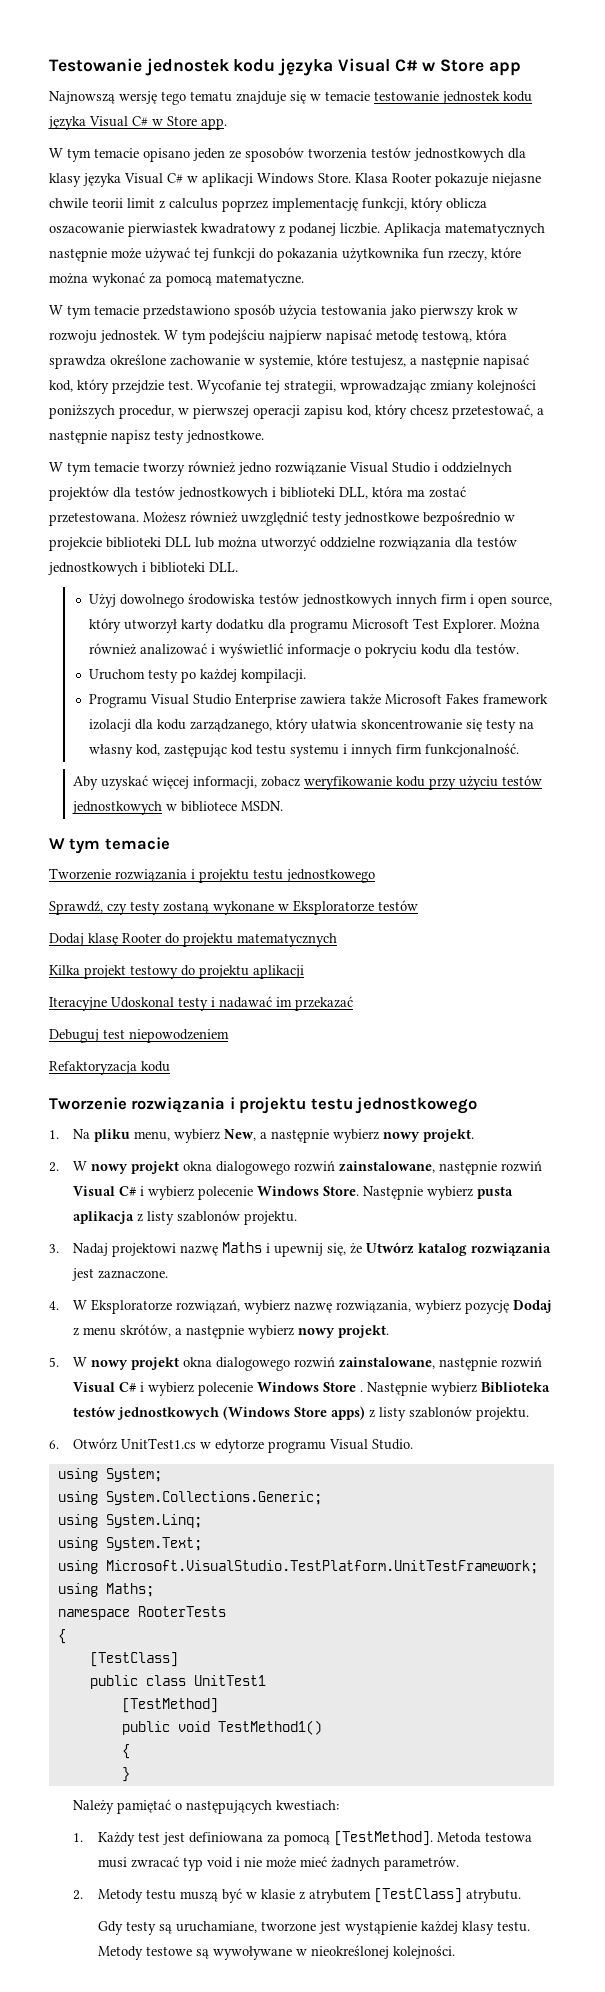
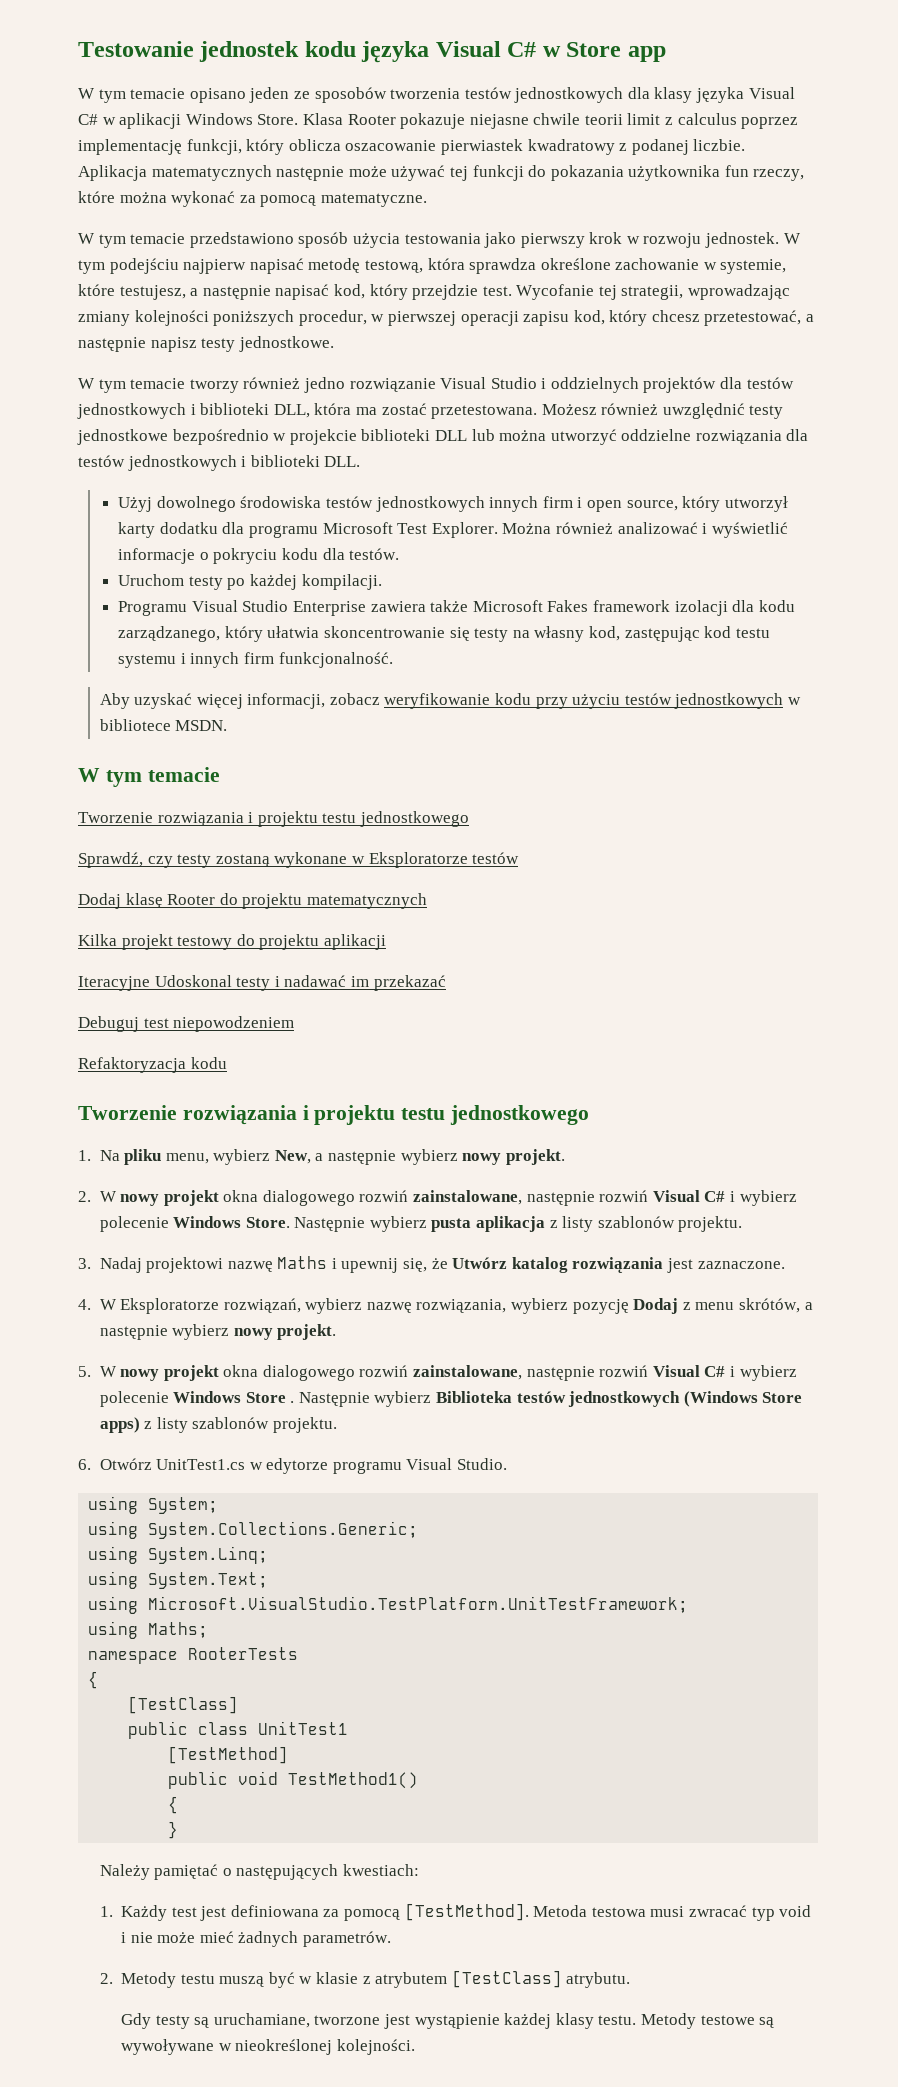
[49,91,532,105] [48,116,227,130] // Najnowszą wersję tego tematu znajduje się w temacie testowanie jednostek kodu języka Visual C# w Store app. -> (666, 54) none

